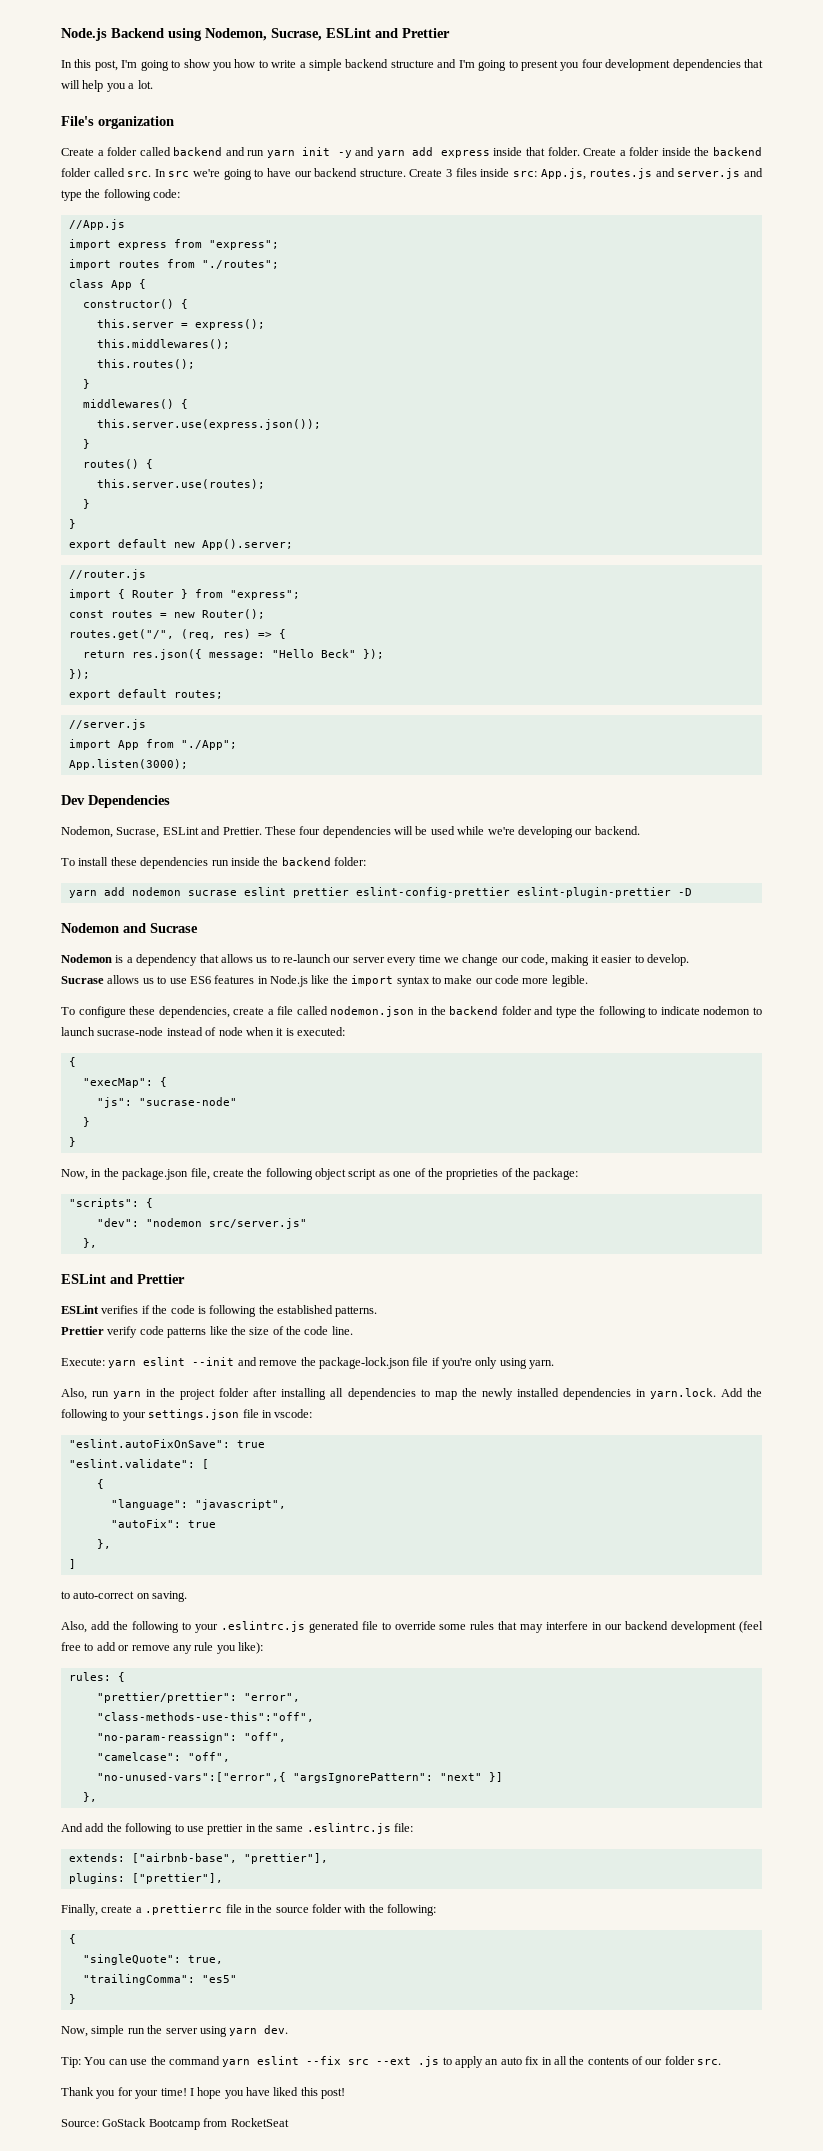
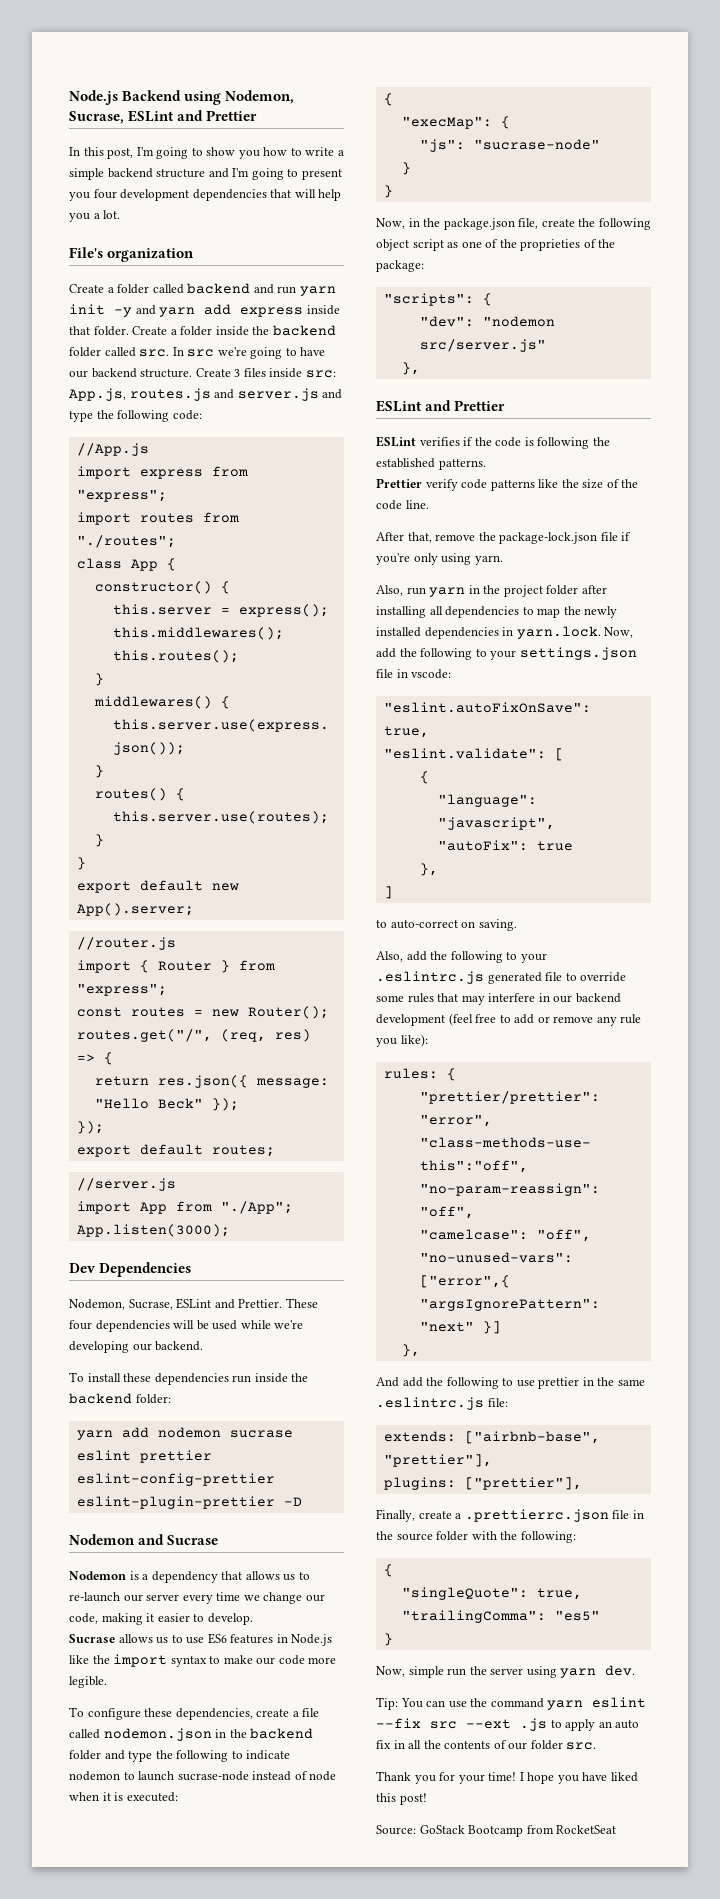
[61,1357,257,1368] Execute: yarn eslint --init and -> [376,532,432,543] After that,
[720,1388,743,1397] Add -> [604,627,634,638] [376,648,396,658] Now, add
[236,1440,265,1448] true -> [383,726,429,738] true,
[145,1904,223,1915] .prettierrc -> [464,1509,609,1522] .prettierrc.json

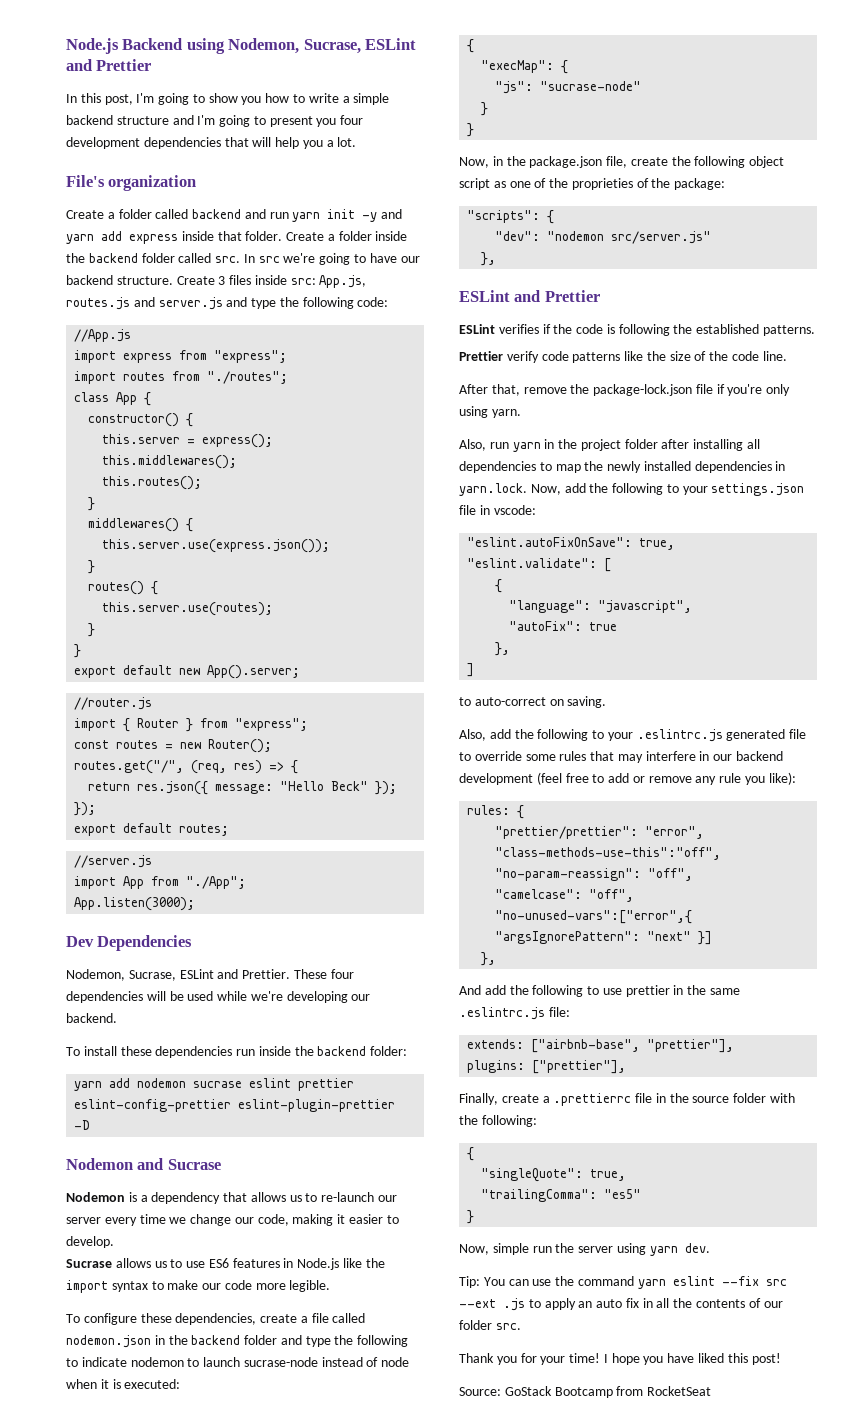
[464,1509,609,1522] .prettierrc.json -> [553,1093,632,1106] .prettierrc

